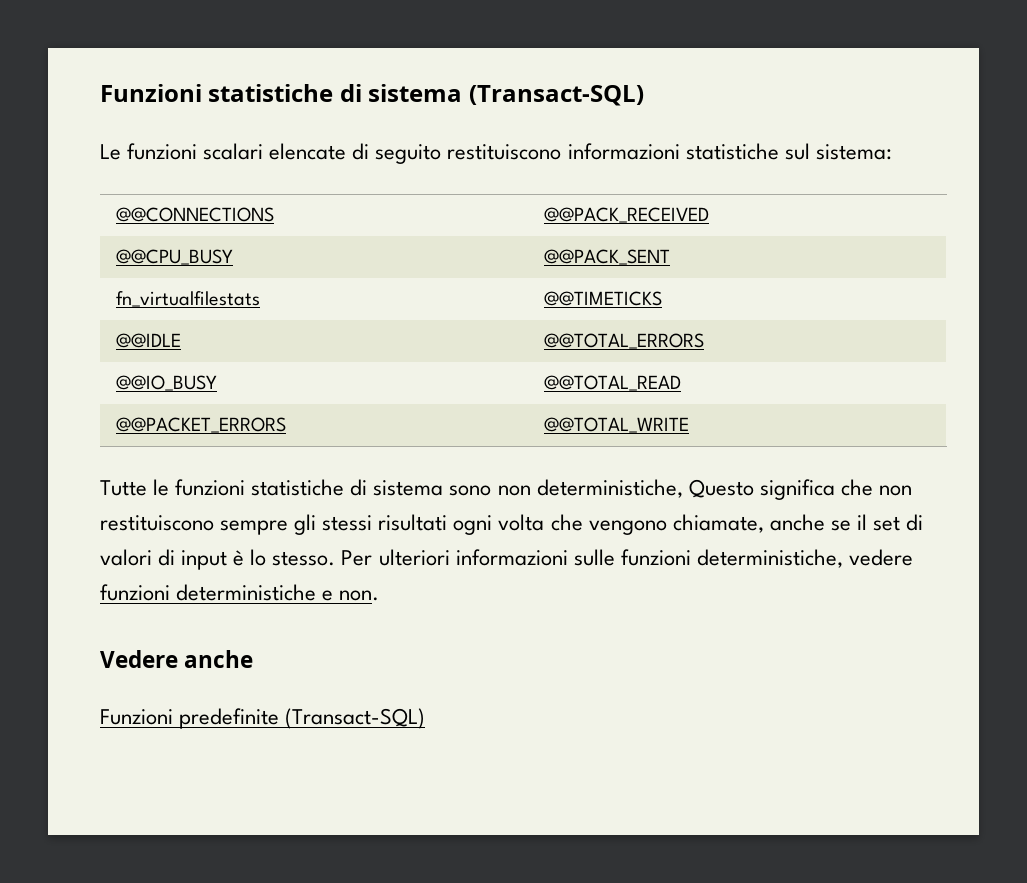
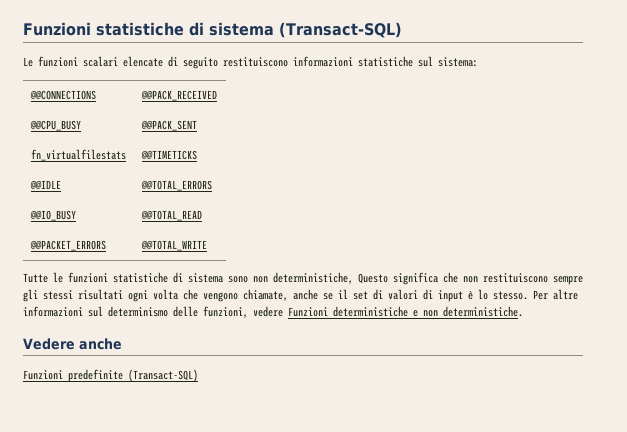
[378,549,913,568] [100,584,380,601] ulteriori informazioni sulle funzioni deterministiche, vedere funzioni deterministiche e non. -> [553,289,578,300] [23,306,523,318] altre informazioni sul determinismo delle funzioni, vedere Funzioni deterministiche e non deterministiche.

